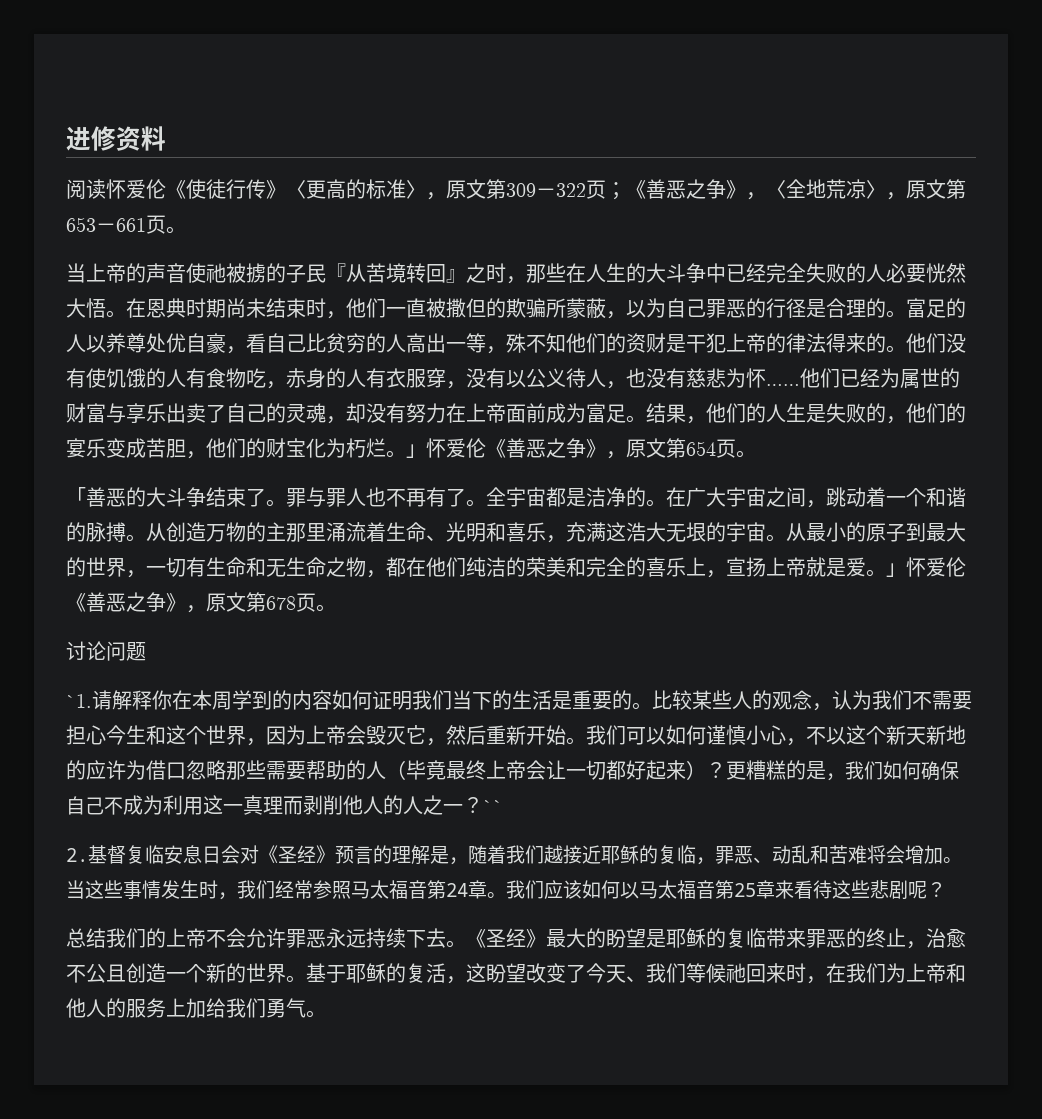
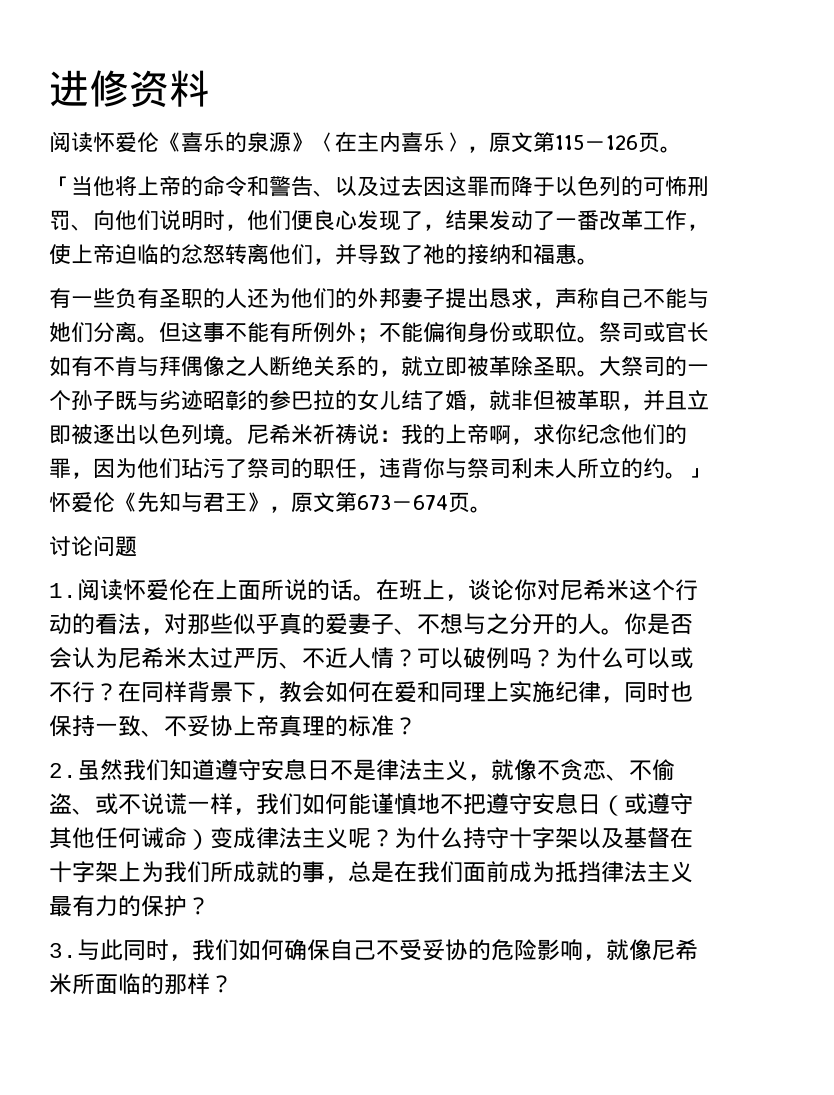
[186,179,966,200] [66,215,186,234] [66,263,966,284] [66,298,966,319] [66,333,966,354] [66,368,960,389] [66,403,966,424] [66,438,756,459] [66,487,966,508] [66,522,966,543] [66,557,966,578] [66,592,336,613] [66,641,146,661] [66,690,972,711] [66,725,966,746] [66,760,826,780] 使徒行传》〈更高的标准〉，原文第309－322页；《善恶之争》，〈全地荒凉〉，原文第653－661页。 // 当上帝的声音使祂被掳的子民『从苦境转回』之时，那些在人生的大斗争中已经完全失败的人必要恍然大悟。在恩典时期尚未结束时，他们一直被撒但的欺骗所蒙蔽，以为自己罪恶的行径是合理的。富足的人以养尊处优自豪，看自己比贫穷的人高出一等，殊不知他们的资财是干犯上帝的律法得来的。他们没有使饥饿的人有食物吃，赤身的人有衣服穿，没有以公义待人，也没有慈悲为怀……他们已经为属世的财富与享乐出卖了自己的灵魂，却没有努力在上帝面前成为富足。结果，他们的人生是失败的，他们的宴乐变成苦胆，他们的财宝化为朽烂。」怀爱伦《善恶之争》，原文第654页。 // 「善恶的大斗争结束了。罪与罪人也不再有了。全宇宙都是洁净的。在广大宇宙之间，跳动着一个和谐的脉搏。从创造万物的主那里涌流着生命、光明和喜乐，充满这浩大无垠的宇宙。从最小的原子到最大的世界，一切有生命和无生命之物，都在他们纯洁的荣美和完全的喜乐上，宣扬上帝就是爱。」怀爱伦《善恶之争》，原文第678页。 // 讨论问题 // `1.请解释你在本周学到的内容如何证明我们当下的生活是重要的。比较某些人的观念，认为我们不需要担心今生和这个世界，因为上帝会毁灭它，然后重新开始。我们可以如何谨慎小心，不以这个新天新地的应许为借口忽略那些需要帮助的人（毕竟最终上帝会让一切都好起来）？更糟糕的是 -> [181,132,682,153] [49,175,709,197] [49,210,709,231] [49,243,599,265] [49,288,709,309] [49,321,709,343] [49,356,709,377] [49,390,709,411] [49,424,687,445] [49,458,709,479] [49,492,492,513] [49,535,137,557] [49,579,698,601] [49,613,693,635] [49,647,693,669] [49,681,693,703] [49,715,417,737] [49,759,675,781] [49,793,693,816] [49,827,693,850] [49,861,693,883] [49,895,210,917] [49,939,169,961] 喜乐的泉源》〈在主内喜乐〉，原文第115－126页。 // 「当他将上帝的命令和警告、以及过去因这罪而降于以色列的可怖刑罚、向他们说明时，他们便良心发现了，结果发动了一番改革工作，使上帝迫临的忿怒转离他们，并导致了祂的接纳和福惠。 // 有一些负有圣职的人还为他们的外邦妻子提出恳求，声称自己不能与她们分离。但这事不能有所例外；不能偏徇身份或职位。祭司或官长如有不肯与拜偶像之人断绝关系的，就立即被革除圣职。大祭司的一个孙子既与劣迹昭彰的参巴拉的女儿结了婚，就非但被革职，并且立即被逐出以色列境。尼希米祈祷说：我的上帝啊，求你纪念他们的罪，因为他们玷污了祭司的职任，违背你与祭司利未人所立的约。」怀爱伦《先知与君王》，原文第673－674页。 // 讨论问题 // 1.阅读怀爱伦在上面所说的话。在班上，谈论你对尼希米这个行动的看法，对那些似乎真的爱妻子、不想与之分开的人。你是否会认为尼希米太过严厉、不近人情？可以破例吗？为什么可以或不行？在同样背景下，教会如何在爱和同理上实施纪律，同时也保持一致、不妥协上帝真理的标准？ // 2.虽然我们知道遵守安息日不是律法主义，就像不贪恋、不偷盗、或不说谎一样，我们如何能谨慎地不把遵守安息日（或遵守其他任何诫命）变成律法主义呢？为什么持守十字架以及基督在十字架上为我们所成就的事，总是在我们面前成为抵挡律法主义最有力的保护？ // 3.与此同时
[123,795,503,815] [66,845,962,865] [66,880,946,900] [66,928,966,949] [66,963,966,984] [66,998,326,1018] 成为利用这一真理而剥削他人的人之一？`` // 2.基督复临安息日会对《圣经》预言的理解是，随着我们越接近耶稣的复临，罪恶、动乱和苦难将会增加。当这些事情发生时，我们经常参照马太福音第24章。我们应该如何以马太福音第25章来看待这些悲剧呢？ // 总结我们的上帝不会允许罪恶永远持续下去。《圣经》最大的盼望是耶稣的复临带来罪恶的终止，治愈不公且创造一个新的世界。基于耶稣的复活，这盼望改变了今天、我们等候祂回来时，在我们为上帝和他人的服务上加给我们勇气。 -> [399,939,698,961] [49,973,233,995] 受妥协的危险影响，就像尼希米所面临的那样？

